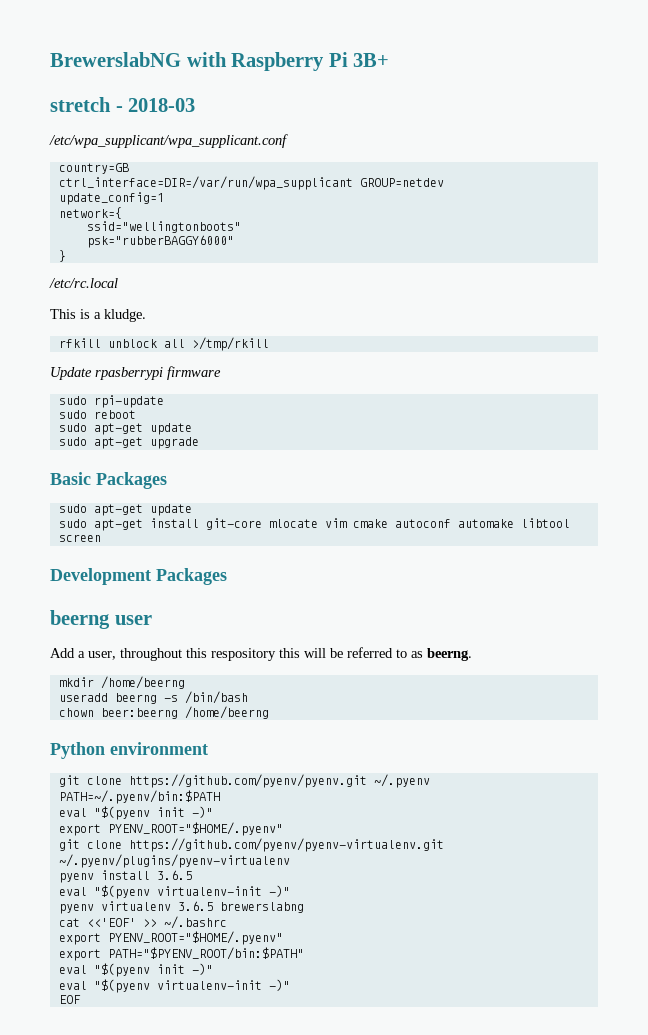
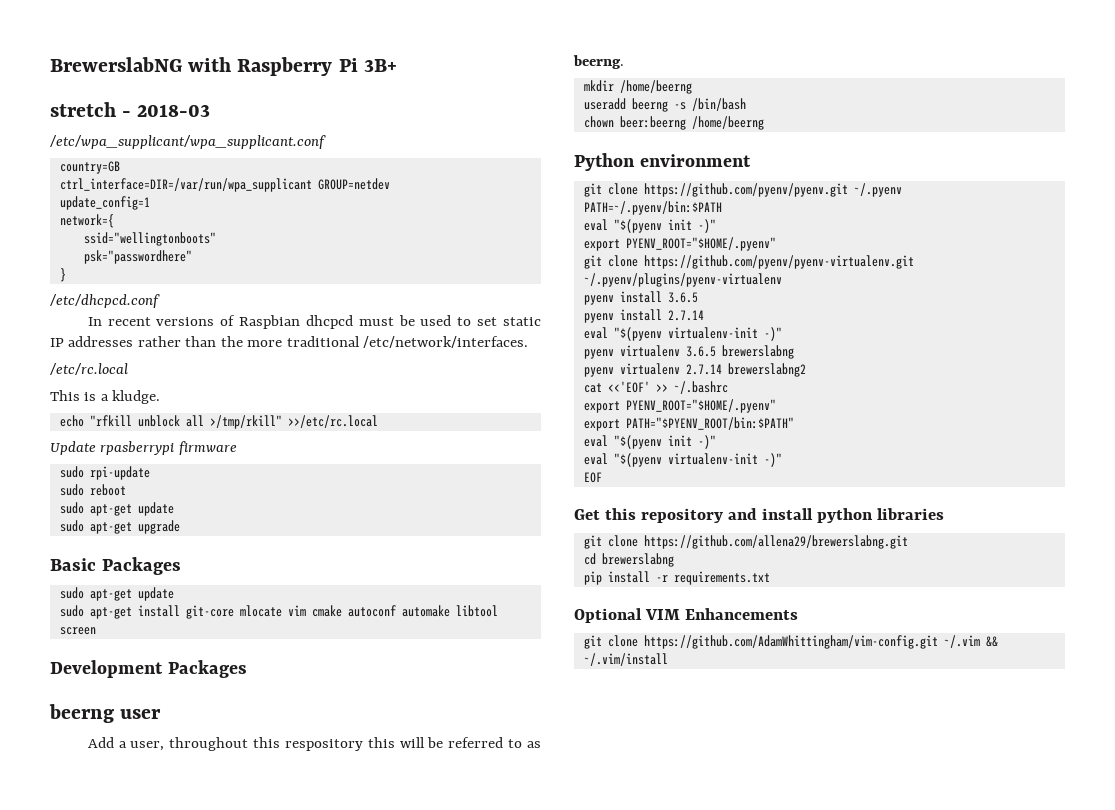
[86,235,234,248] psk="rubberBAGGY6000" -> [83,250,192,264] psk="passwordhere"
(66, 256) none -> [50,294,160,308] [87,315,541,329] [50,336,529,348] // /etc/dhcpcd.conf // In recent versions of Raspbian dhcpcd must be used to set static IP addresses rather than the more traditional /etc/network/interfaces.
[58,337,269,351] rfkill unblock all >/tmp/rkill -> [59,415,378,429] echo "rfkill unblock all >/tmp/rkill" >>/etc/rc.local
(192, 875) none -> [583,309,704,323] // pyenv install 2.7.14
(304, 907) none -> [583,363,806,377] // pyenv virtualenv 2.7.14 brewerslabng2
(81, 999) none -> [574,508,944,523] [583,535,908,549] [583,553,674,567] [583,571,770,585] [574,608,798,623] [583,635,998,649] [583,653,668,666] // Get this repository and install python libraries // git clone https://github.com/allena29/brewerslabng.git // cd brewerslabng // pip install -r requirements.txt // Optional VIM Enhancements // git clone https://github.com/AdamWhittingham/vim-config.git ~/.vim && ~/.vim/install

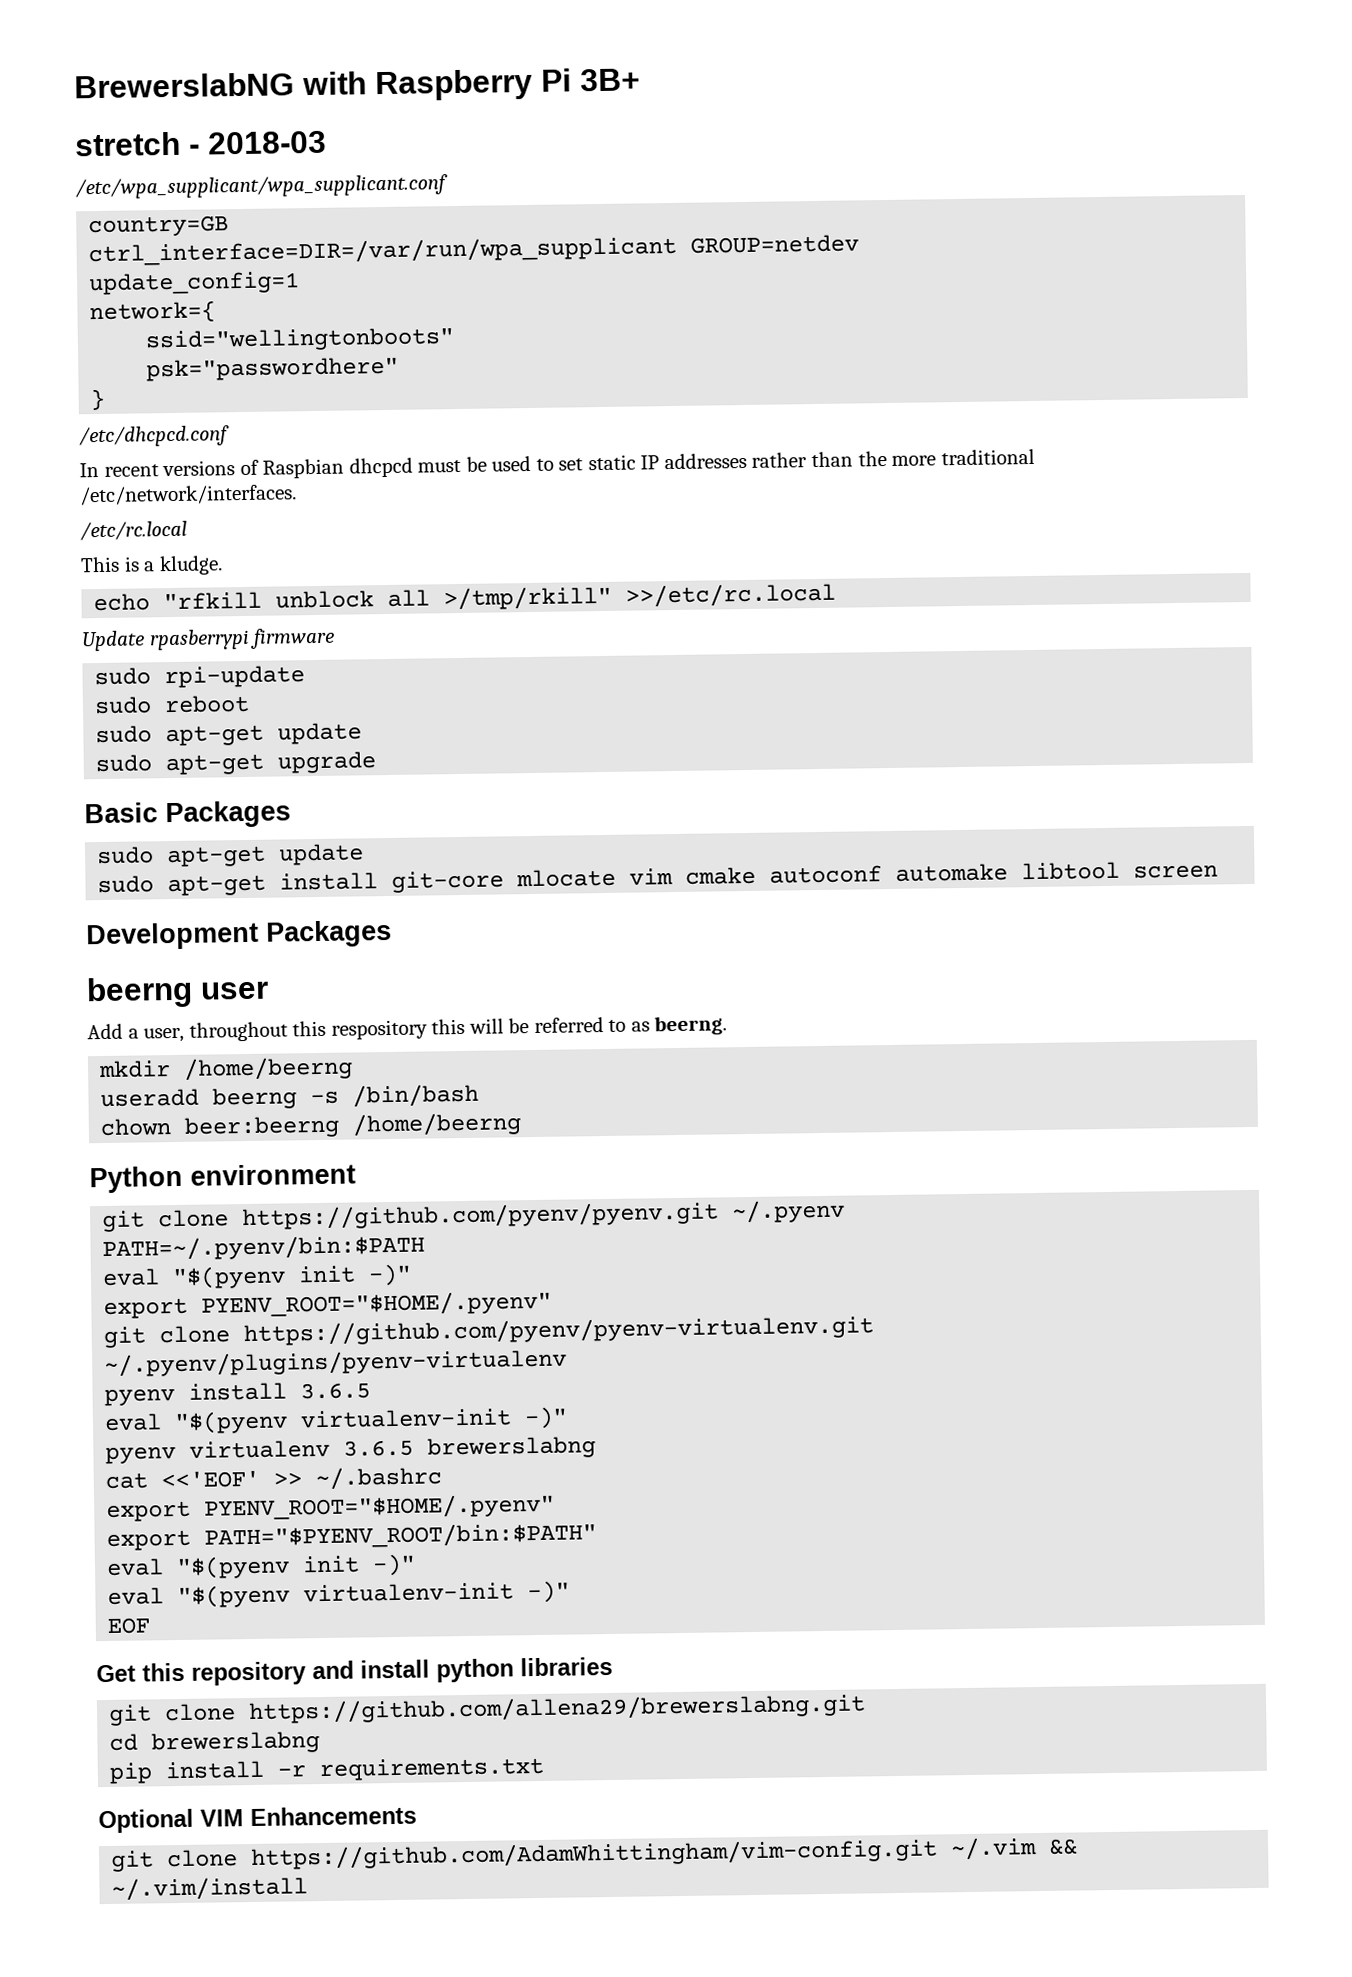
[583,309,704,323] // pyenv install 2.7.14 -> (372, 1391) none
[583,363,806,377] // pyenv virtualenv 2.7.14 brewerslabng2 -> (597, 1448) none

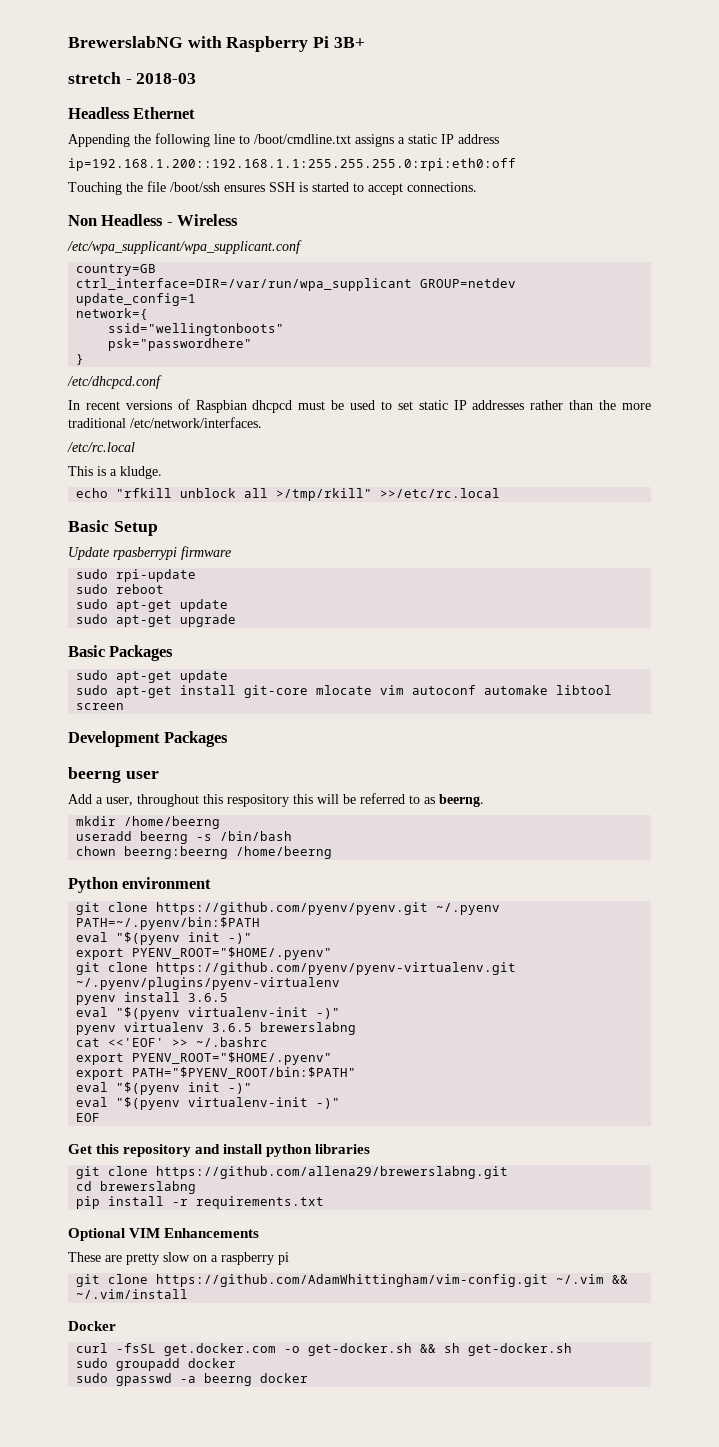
(327, 142) none -> [68,107,196,119] [68,133,499,147] [68,158,516,171] [68,181,477,195] [68,214,239,226] // Headless Ethernet // Appending the following line to /boot/cmdline.txt assigns a static IP address // ip=192.168.1.200::192.168.1.1:255.255.255.0:rpi:eth0:off // Touching the file /boot/ssh ensures SSH is started to accept connections. // Non Headless - Wireless
(837, 595) none -> [68,520,158,536] // Basic Setup
[685,866,757,885] cmake -> (405, 690) none
[184,1115,341,1139] beer:beerng -> [124,846,229,859] beerng:beerng
(417, 1816) none -> [68,1252,289,1265] // These are pretty slow on a raspberry pi
(309, 1888) none -> [68,1321,116,1331] [76,1343,573,1356] [76,1358,237,1371] [76,1373,309,1386] // Docker // curl -fsSL get.docker.com -o get-docker.sh && sh get-docker.sh // sudo groupadd docker // sudo gpasswd -a beerng docker

